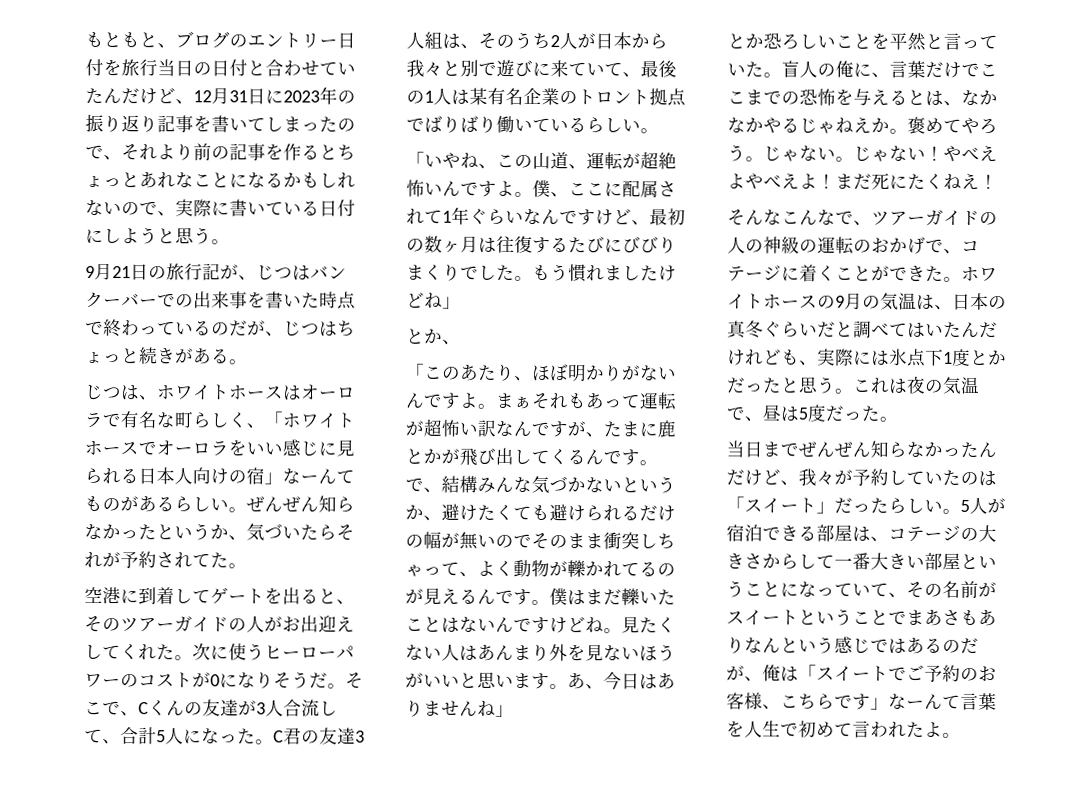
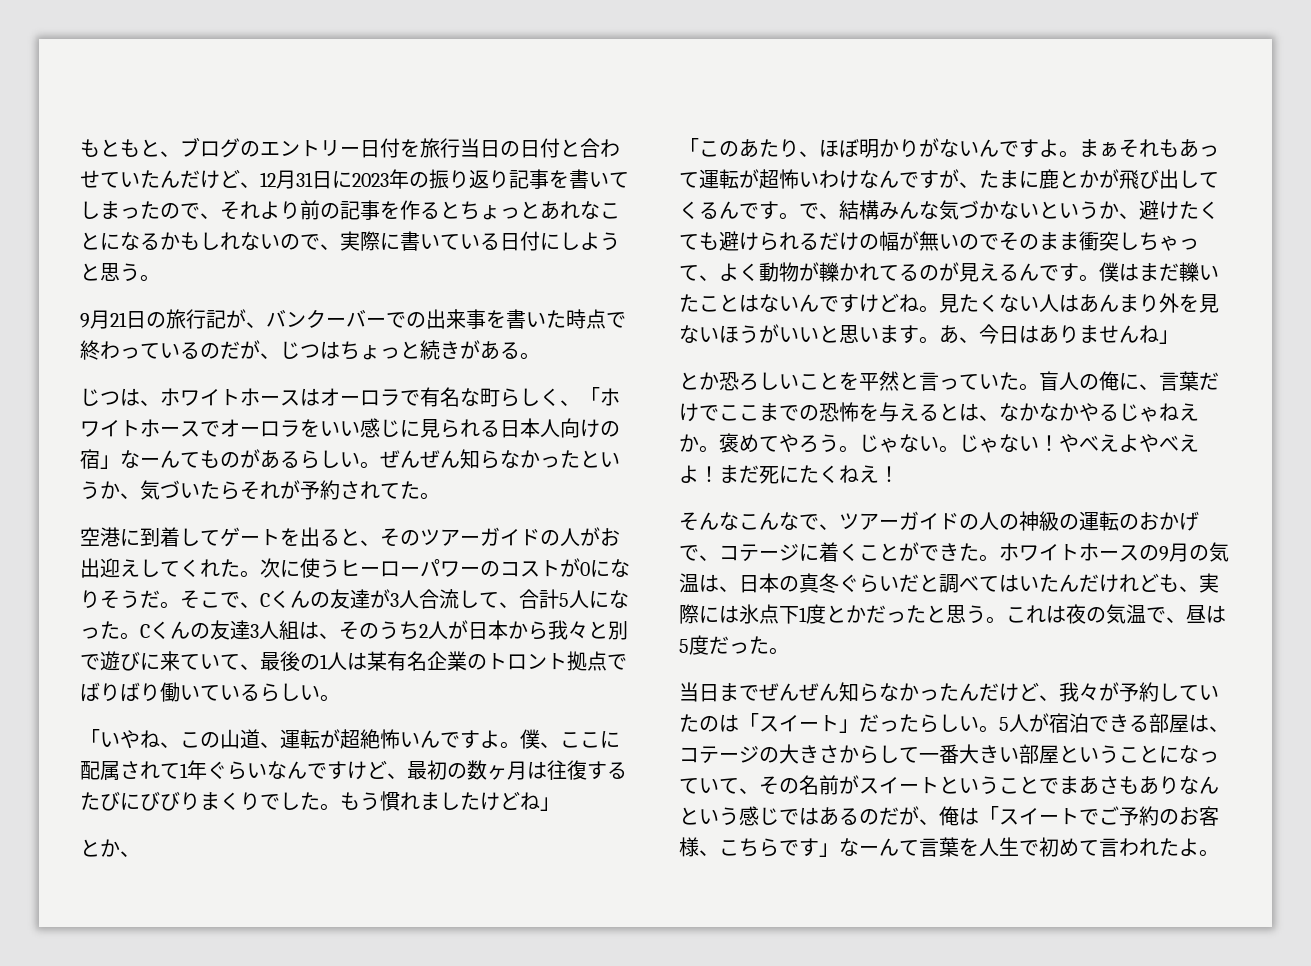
[256,264,311,281] じつは -> (266, 325) none
[283,727,302,745] 君 -> [150,621,190,639] くん
[477,419,496,437] 訳 -> [819,170,859,189] わけ

